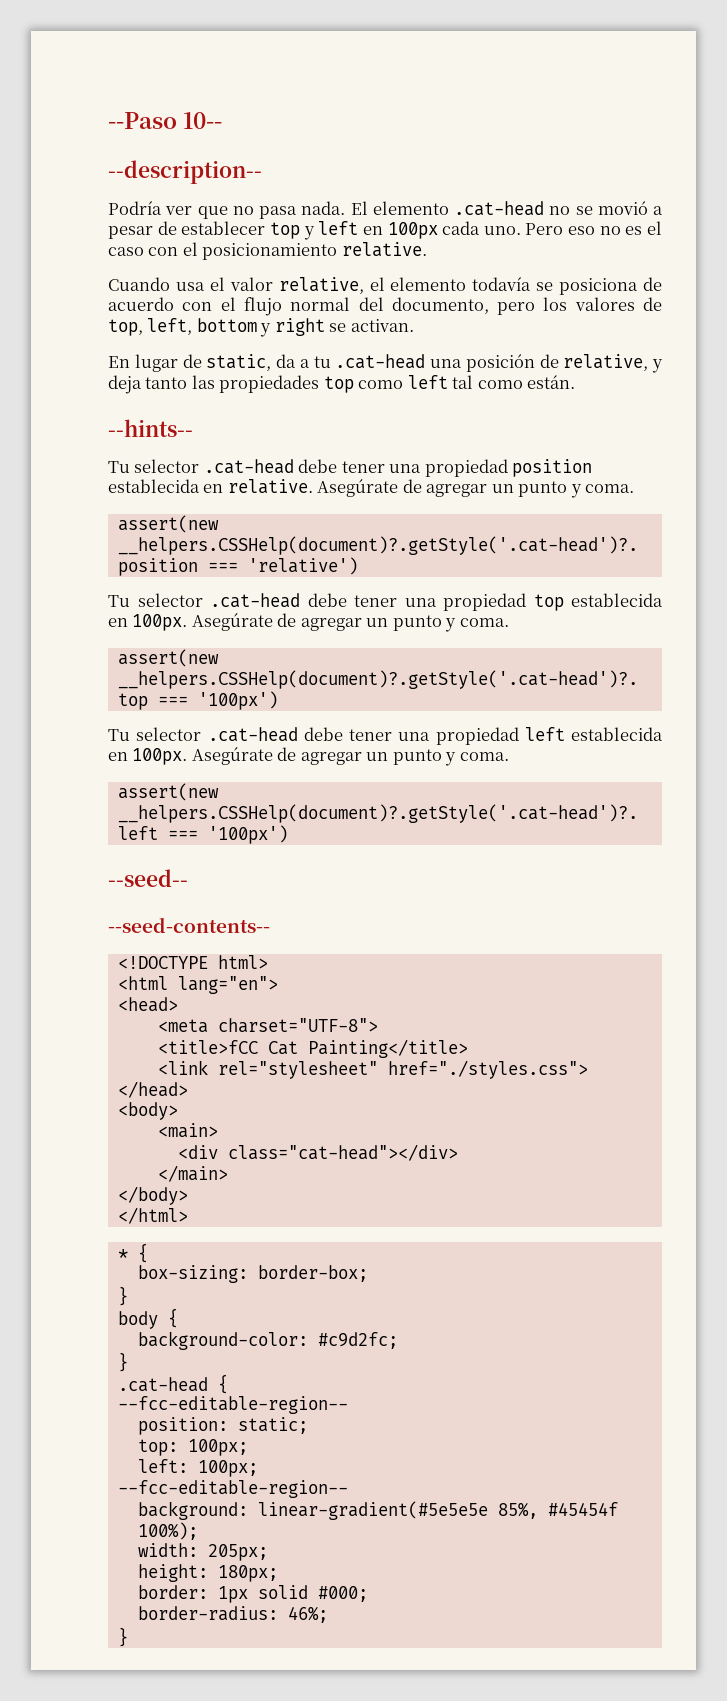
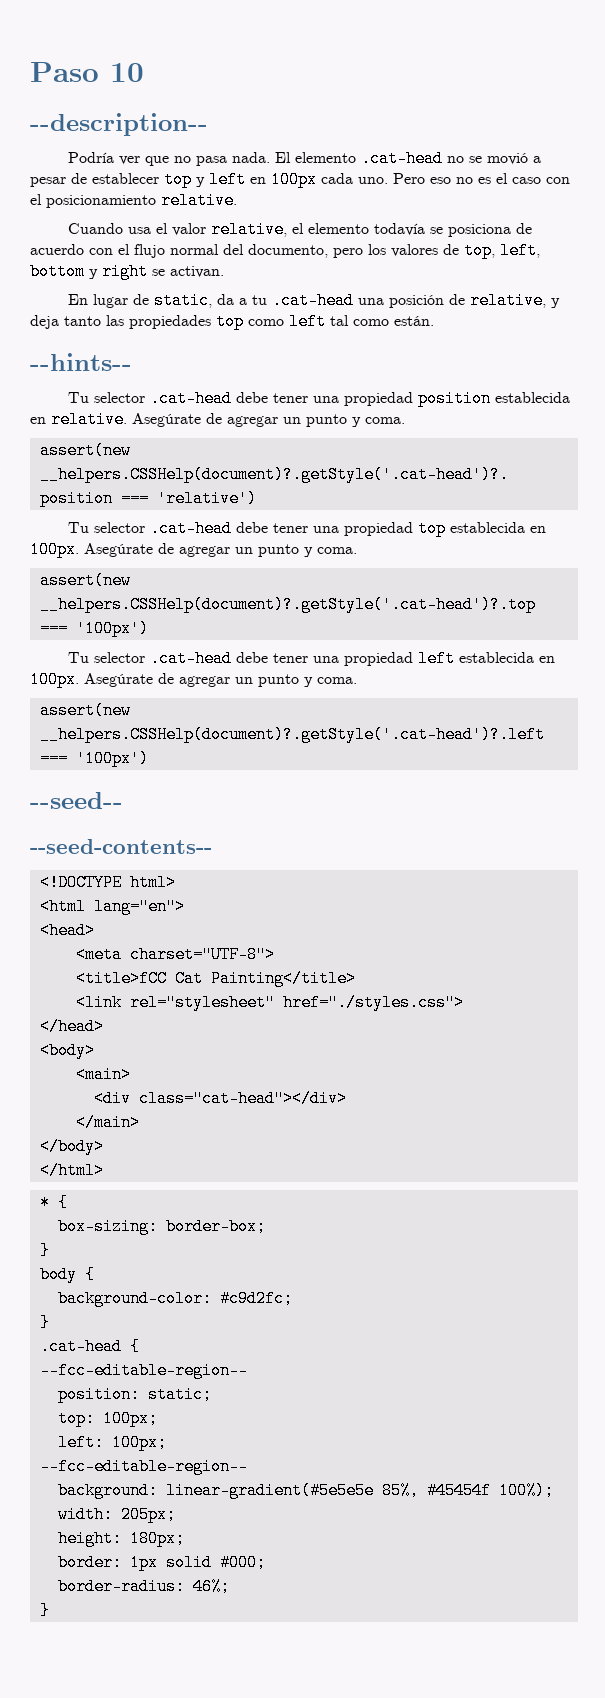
[108,112,223,129] --Paso 10-- -> [30,62,144,82] Paso 10

